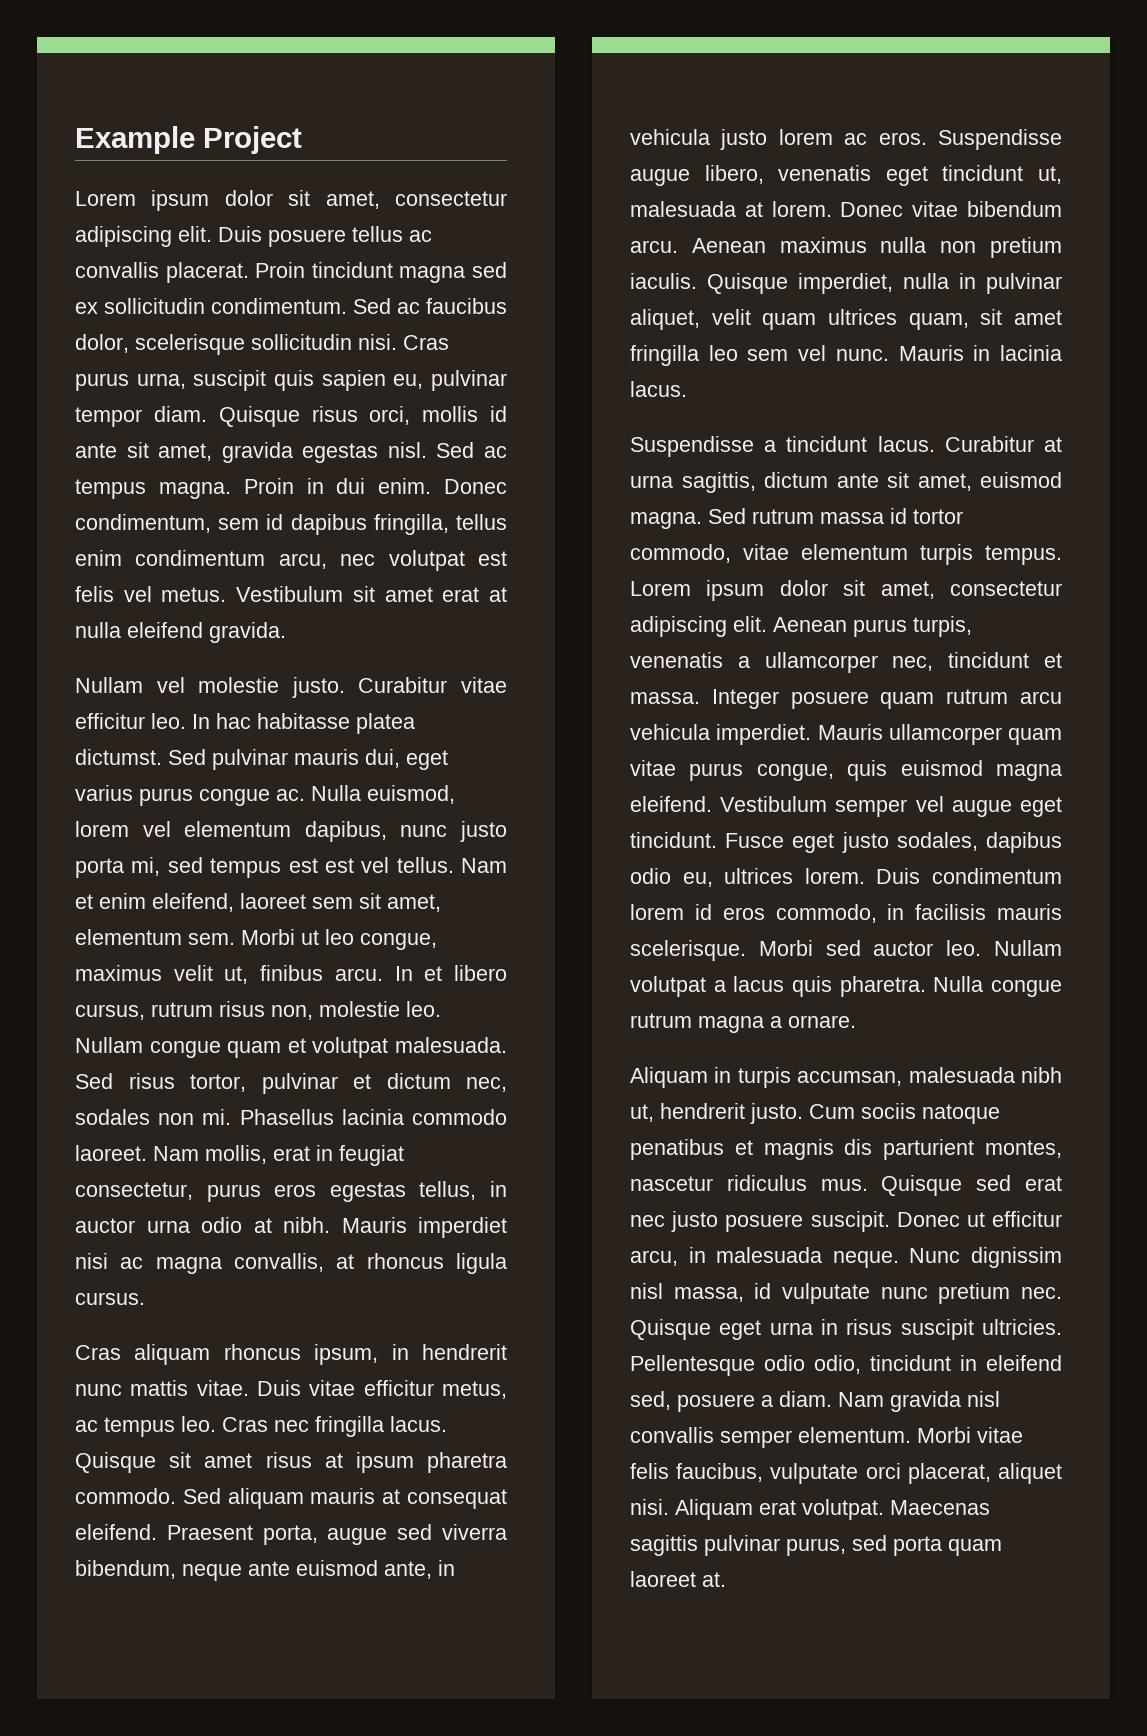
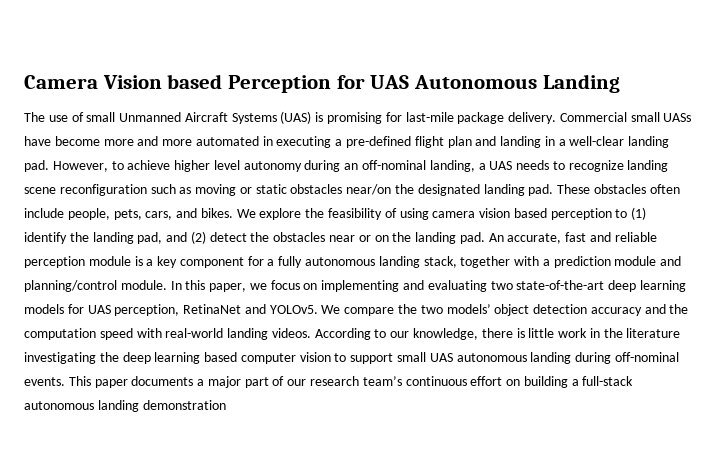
[75,126,302,154] [75,190,507,211] [75,226,432,247] [75,262,507,283] [75,298,507,314] [75,334,449,355] [75,370,507,391] [75,406,507,427] [75,442,507,463] [75,478,507,499] [75,514,507,535] [75,550,507,571] [75,586,508,602] [75,622,286,643] [75,677,507,698] [75,713,415,734] [75,749,448,770] [75,785,455,806] [75,821,507,842] [75,857,507,878] [75,893,441,912] [75,929,437,950] [75,965,508,984] [75,1001,441,1020] [75,1037,507,1058] [75,1073,507,1094] [75,1109,507,1125] [75,1145,404,1166] [75,1181,507,1202] [75,1217,507,1238] [75,1253,507,1274] [75,1292,145,1305] [75,1344,507,1365] [75,1380,507,1399] [75,1416,447,1437] [75,1452,507,1473] [75,1488,508,1509] [75,1524,508,1545] [75,1560,455,1581] [630,129,1062,150] [630,165,1062,186] [630,201,1062,217] [630,237,1062,258] [630,273,1062,294] [630,309,1062,330] [630,345,1062,366] [630,381,687,397] [630,436,1062,457] [630,472,1062,493] [630,508,963,529] [630,544,1062,565] [630,580,1062,601] [630,616,972,637] [630,652,1062,673] [630,689,1062,709] [630,724,1062,745] [630,760,1062,781] [630,796,1062,817] [630,832,1062,853] [630,868,1062,887] [630,904,1062,923] [630,940,1062,961] [630,976,1062,997] [630,1013,856,1033] [630,1067,1062,1088] [630,1103,1000,1124] [630,1139,1062,1160] [630,1175,1062,1196] [630,1211,1062,1232] [630,1247,1062,1268] [630,1283,1062,1304] [630,1319,1062,1340] [630,1355,1062,1376] [630,1391,1000,1412] [630,1427,1023,1448] [630,1463,1062,1484] [630,1499,990,1520] [630,1535,1002,1556] [630,1571,726,1587] Example Project // Lorem ipsum dolor sit amet, consectetur adipiscing elit. Duis posuere tellus ac convallis placerat. Proin tincidunt magna sed ex sollicitudin condimentum. Sed ac faucibus dolor, scelerisque sollicitudin nisi. Cras purus urna, suscipit quis sapien eu, pulvinar tempor diam. Quisque risus orci, mollis id ante sit amet, gravida egestas nisl. Sed ac tempus magna. Proin in dui enim. Donec condimentum, sem id dapibus fringilla, tellus enim condimentum arcu, nec volutpat est felis vel metus. Vestibulum sit amet erat at nulla eleifend gravida. // Nullam vel molestie justo. Curabitur vitae efficitur leo. In hac habitasse platea dictumst. Sed pulvinar mauris dui, eget varius purus congue ac. Nulla euismod, lorem vel elementum dapibus, nunc justo porta mi, sed tempus est est vel tellus. Nam et enim eleifend, laoreet sem sit amet, elementum sem. Morbi ut leo congue, maximus velit ut, finibus arcu. In et libero cursus, rutrum risus non, molestie leo. Nullam congue quam et volutpat malesuada. Sed risus tortor, pulvinar et dictum nec, sodales non mi. Phasellus lacinia commodo laoreet. Nam mollis, erat in feugiat consectetur, purus eros egestas tellus, in auctor urna odio at nibh. Mauris imperdiet nisi ac magna convallis, at rhoncus ligula cursus. // Cras aliquam rhoncus ipsum, in hendrerit nunc mattis vitae. Duis vitae efficitur metus, ac tempus leo. Cras nec fringilla lacus. Quisque sit amet risus at ipsum pharetra commodo. Sed aliquam mauris at consequat eleifend. Praesent porta, augue sed viverra bibendum, neque ante euismod ante, in vehicula justo lorem ac eros. Suspendisse augue libero, venenatis eget tincidunt ut, malesuada at lorem. Donec vitae bibendum arcu. Aenean maximus nulla non pretium iaculis. Quisque imperdiet, nulla in pulvinar aliquet, velit quam ultrices quam, sit amet fringilla leo sem vel nunc. Mauris in lacinia lacus. // Suspendisse a tincidunt lacus. Curabitur at urna sagittis, dictum ante sit amet, euismod magna. Sed rutrum massa id tortor commodo, vitae elementum turpis tempus. Lorem ipsum dolor sit amet, consectetur adipiscing elit. Aenean purus turpis, venenatis a ullamcorper nec, tincidunt et massa. Integer posuere quam rutrum arcu vehicula imperdiet. Mauris ullamcorper quam vitae purus congue, quis euismod magna eleifend. Vestibulum semper vel augue eget tincidunt. Fusce eget justo sodales, dapibus odio eu, ultrices lorem. Duis condimentum lorem id eros commodo, in facilisis mauris scelerisque. Morbi sed auctor leo. Nullam volutpat a lacus quis pharetra. Nulla congue rutrum magna a ornare. // Aliquam in turpis accumsan, malesuada nibh ut, hendrerit justo. Cum sociis natoque penatibus et magnis dis parturient montes, nascetur ridiculus mus. Quisque sed erat nec justo posuere suscipit. Donec ut efficitur arcu, in malesuada neque. Nunc dignissim nisl massa, id vulputate nunc pretium nec. Quisque eget urna in risus suscipit ultricies. Pellentesque odio odio, tincidunt in eleifend sed, posuere a diam. Nam gravida nisl convallis semper elementum. Morbi vitae felis faucibus, vulputate orci placerat, aliquet nisi. Aliquam erat volutpat. Maecenas sagittis pulvinar purus, sed porta quam laoreet at. -> [24,74,620,93] [24,111,692,124] [24,136,670,148] [24,160,669,172] [24,184,680,196] [24,207,647,220] [24,231,657,244] [24,256,682,268] [24,280,686,292] [24,304,689,316] [24,328,681,340] [24,352,679,364] [24,376,634,388] [24,400,226,412] Camera Vision based Perception for UAS Autonomous Landing // The use of small Unmanned Aircraft Systems (UAS) is promising for last-mile package delivery. Commercial small UASs have become more and more automated in executing a pre-defined flight plan and landing in a well-clear landing pad. However, to achieve higher level autonomy during an off-nominal landing, a UAS needs to recognize landing scene reconfiguration such as moving or static obstacles near/on the designated landing pad. These obstacles often include people, pets, cars, and bikes. We explore the feasibility of using camera vision based perception to (1) identify the landing pad, and (2) detect the obstacles near or on the landing pad. An accurate, fast and reliable perception module is a key component for a fully autonomous landing stack, together with a prediction module and planning/control module. In this paper, we focus on implementing and evaluating two state-of-the-art deep learning models for UAS perception, RetinaNet and YOLOv5. We compare the two models’ object detection accuracy and the computation speed with real-world landing videos. According to our knowledge, there is little work in the literature investigating the deep learning based computer vision to support small UAS autonomous landing during off-nominal events. This paper documents a major part of our research team’s continuous effort on building a full-stack autonomous landing demonstration

